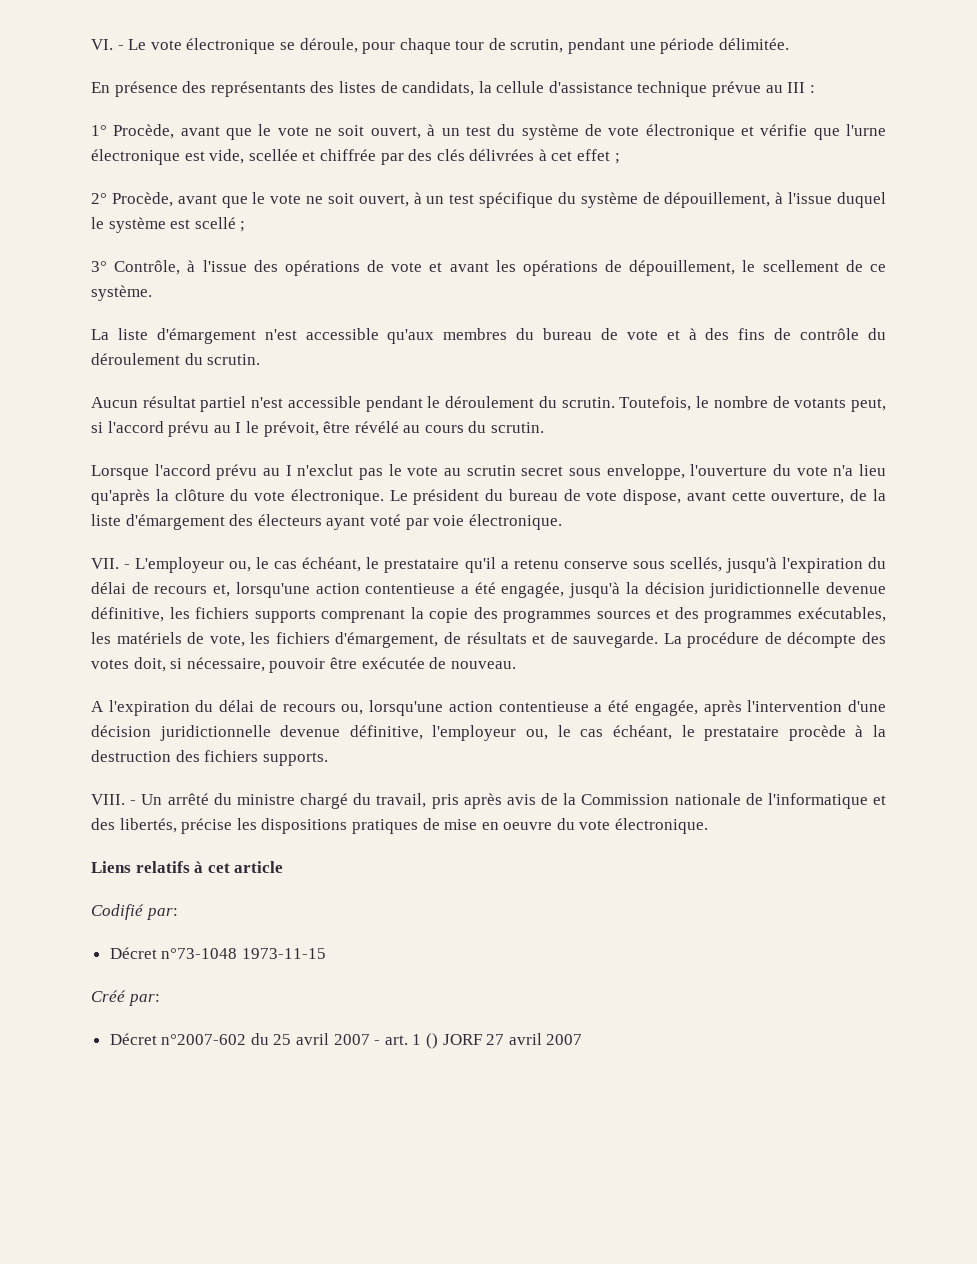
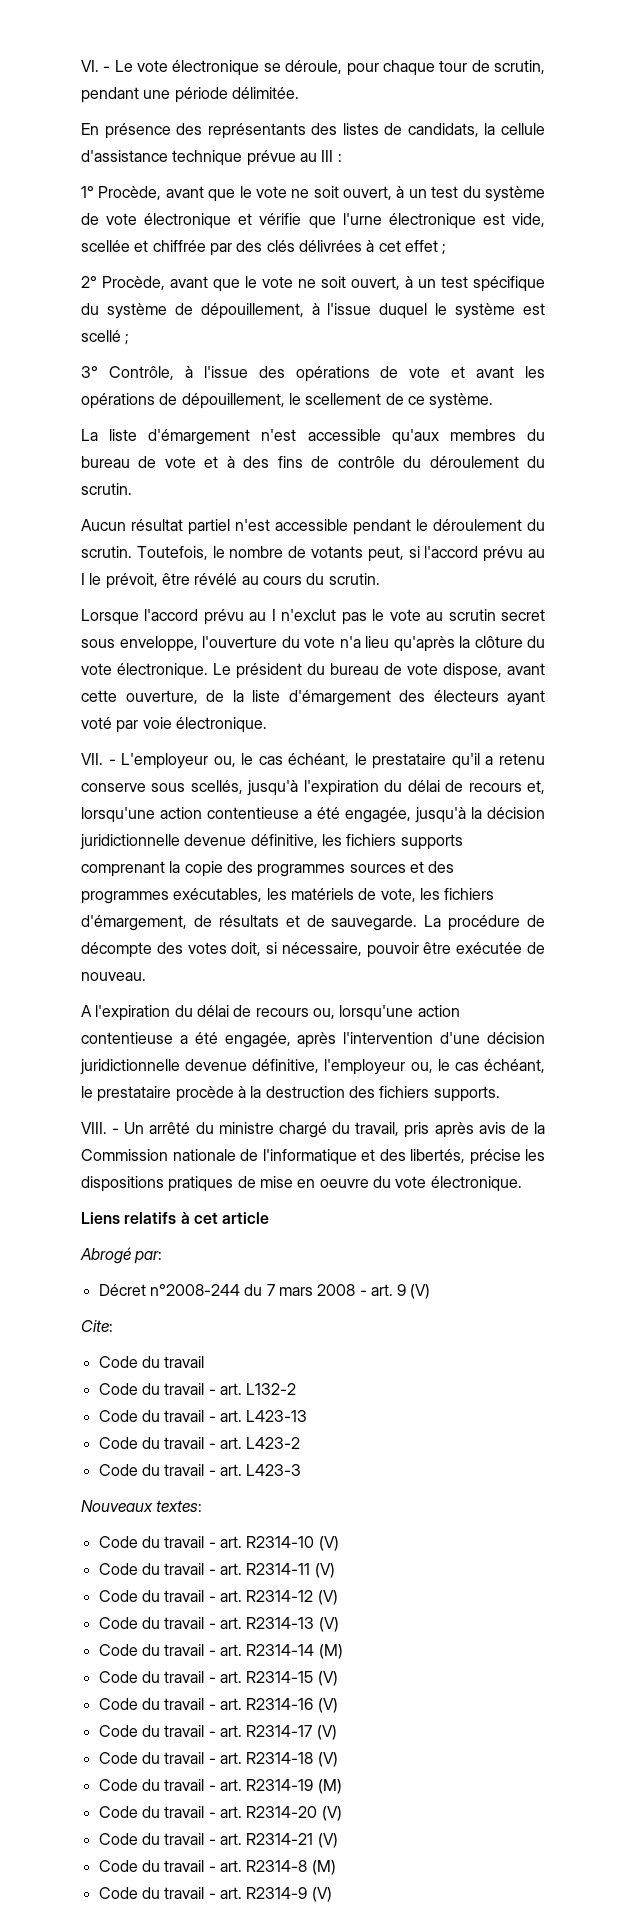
[91,904,178,920] [109,947,326,959] [91,990,160,1006] [109,1033,583,1049] Codifié par: // Décret n°73-1048 1973-11-15 // Créé par: // Décret n°2007-602 du 25 avril 2007 - art. 1 () JORF 27 avril 2007 -> [80,1247,163,1264] [98,1284,431,1299] [81,1320,113,1332] [98,1356,205,1368] [98,1383,297,1395] [98,1410,308,1422] [98,1437,301,1449] [98,1464,302,1476] [81,1500,203,1512] [98,1536,339,1551] [98,1563,335,1578] [98,1590,338,1605] [98,1617,339,1632] [98,1644,343,1659] [98,1671,338,1686] [98,1698,338,1713] [98,1725,337,1740] [98,1752,338,1767] [98,1779,342,1794] [98,1806,342,1821] [98,1833,338,1848] [98,1860,336,1875] [98,1887,332,1902] Abrogé par: // Décret n°2008-244 du 7 mars 2008 - art. 9 (V) // Cite: // Code du travail // Code du travail - art. L132-2 // Code du travail - art. L423-13 // Code du travail - art. L423-2 // Code du travail - art. L423-3 // Nouveaux textes: // Code du travail - art. R2314-10 (V) // Code du travail - art. R2314-11 (V) // Code du travail - art. R2314-12 (V) // Code du travail - art. R2314-13 (V) // Code du travail - art. R2314-14 (M) // Code du travail - art. R2314-15 (V) // Code du travail - art. R2314-16 (V) // Code du travail - art. R2314-17 (V) // Code du travail - art. R2314-18 (V) // Code du travail - art. R2314-19 (M) // Code du travail - art. R2314-20 (V) // Code du travail - art. R2314-21 (V) // Code du travail - art. R2314-8 (M) // Code du travail - art. R2314-9 (V)

